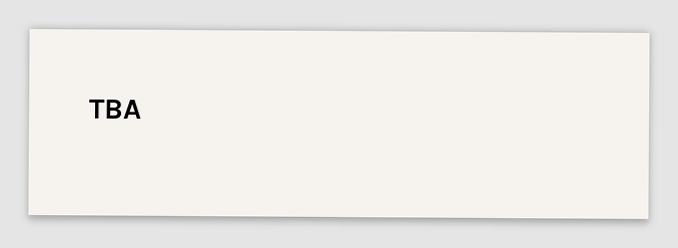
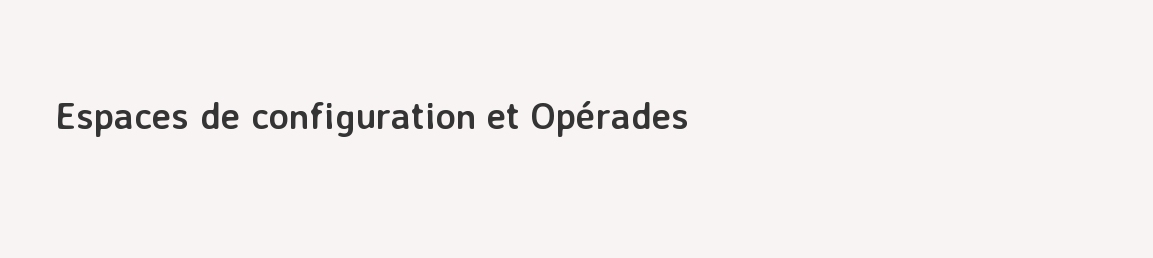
[89,99,142,119] TBA -> [55,101,689,137] Espaces de configuration et Opérades

